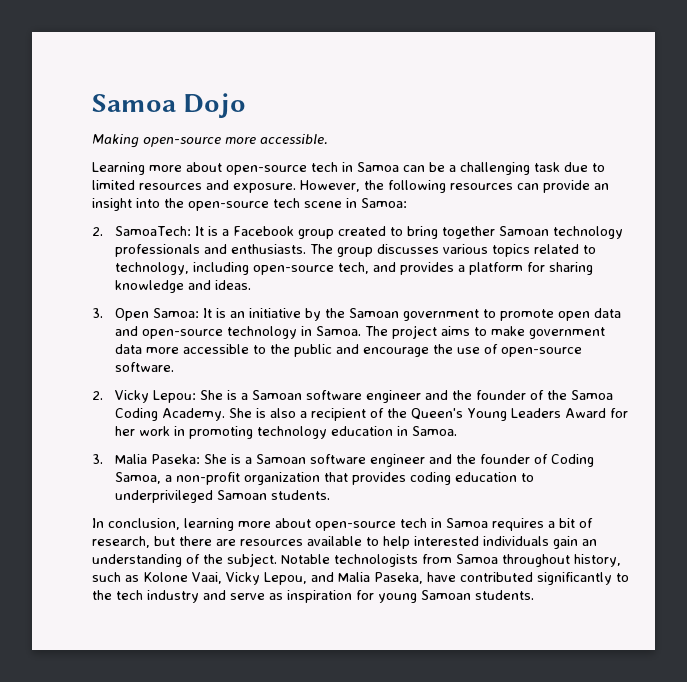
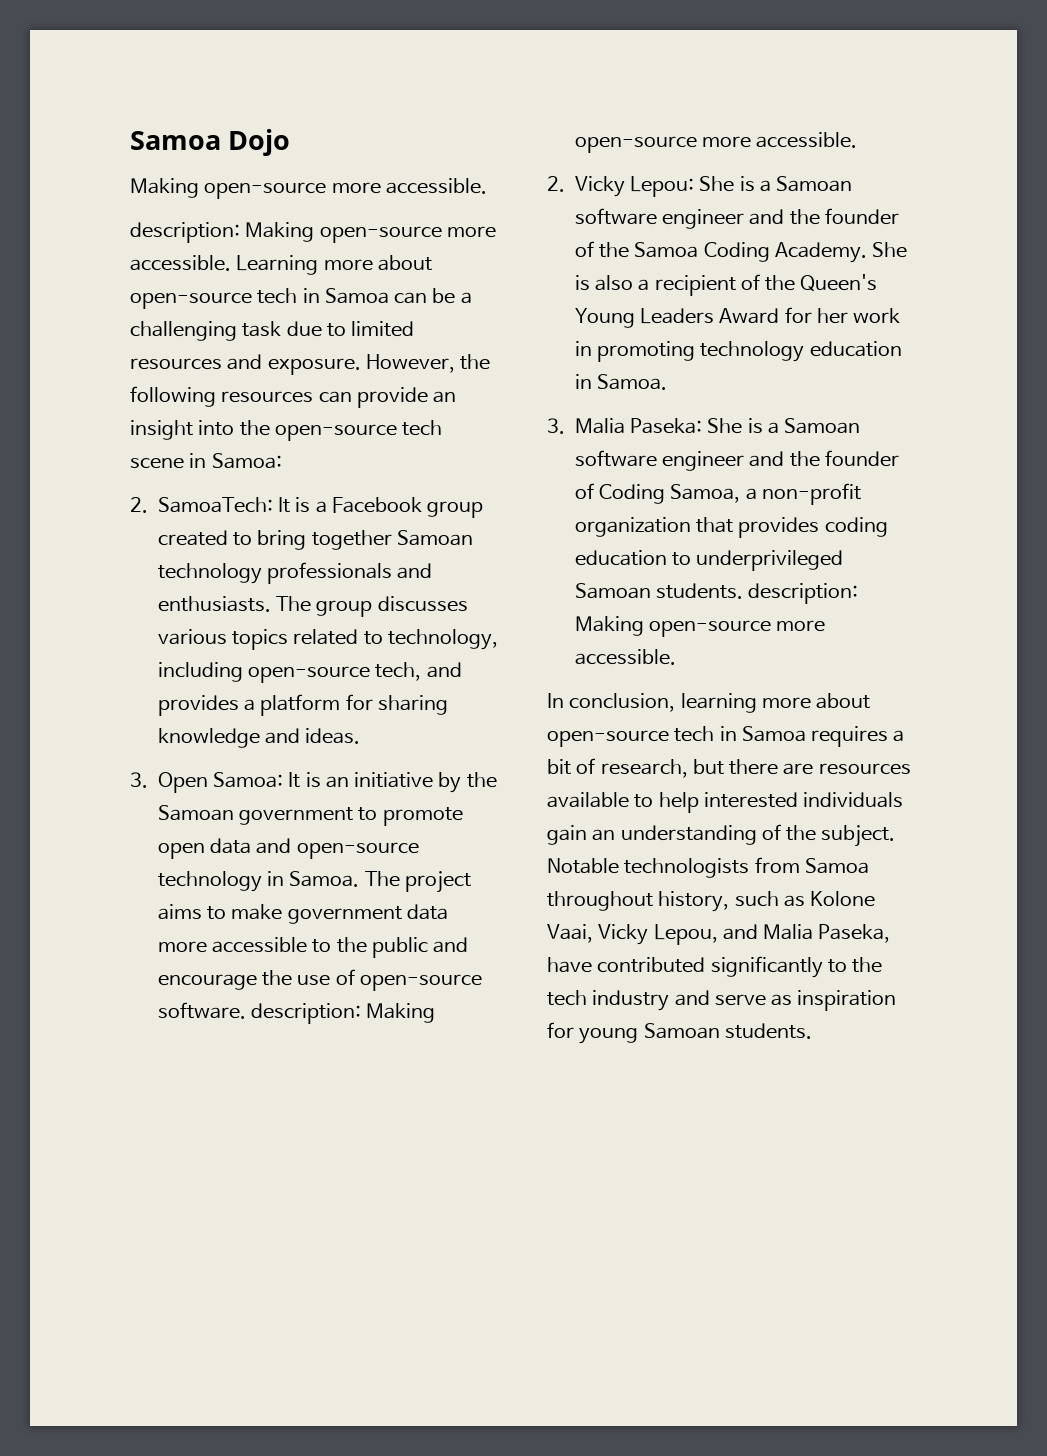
(328, 139) none -> [130,222,496,243] [130,255,231,271] description: Making open-source more accessible.
(174, 367) none -> [251,1003,436,1024] [574,132,858,153] description: Making open-source more accessible.
(330, 495) none -> [748,583,859,604] [574,616,826,637] [574,649,676,665] description: Making open-source more accessible.

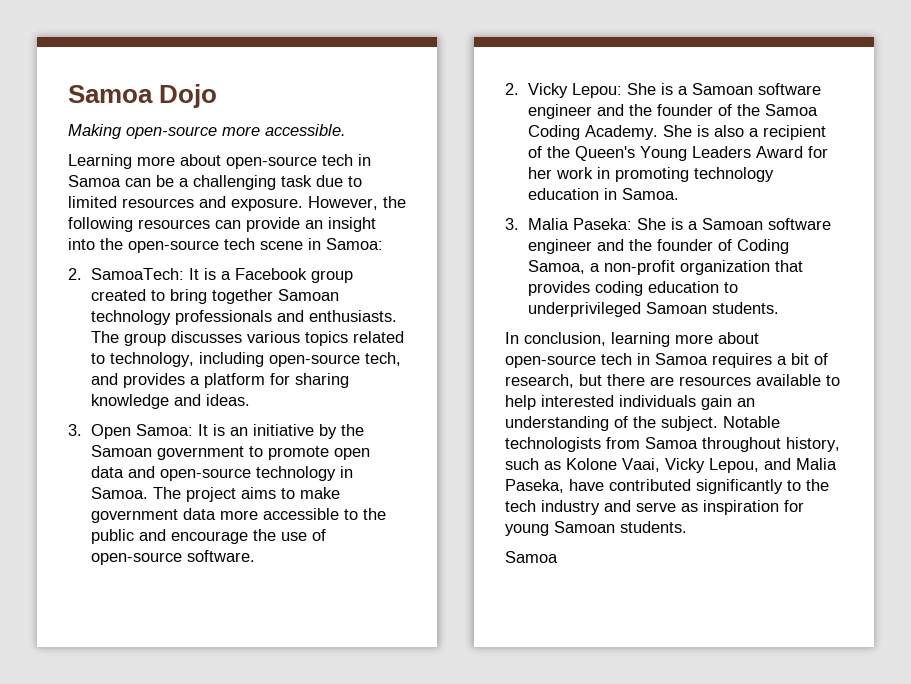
[130,222,496,243] [130,255,231,271] description: Making open-source more accessible. -> (346, 130) none
[251,1003,436,1024] [574,132,858,153] description: Making open-source more accessible. -> (255, 556) none
[748,583,859,604] [574,616,826,637] [574,649,676,665] description: Making open-source more accessible. -> (779, 308) none
(812, 1031) none -> [505,551,558,563] // Samoa

